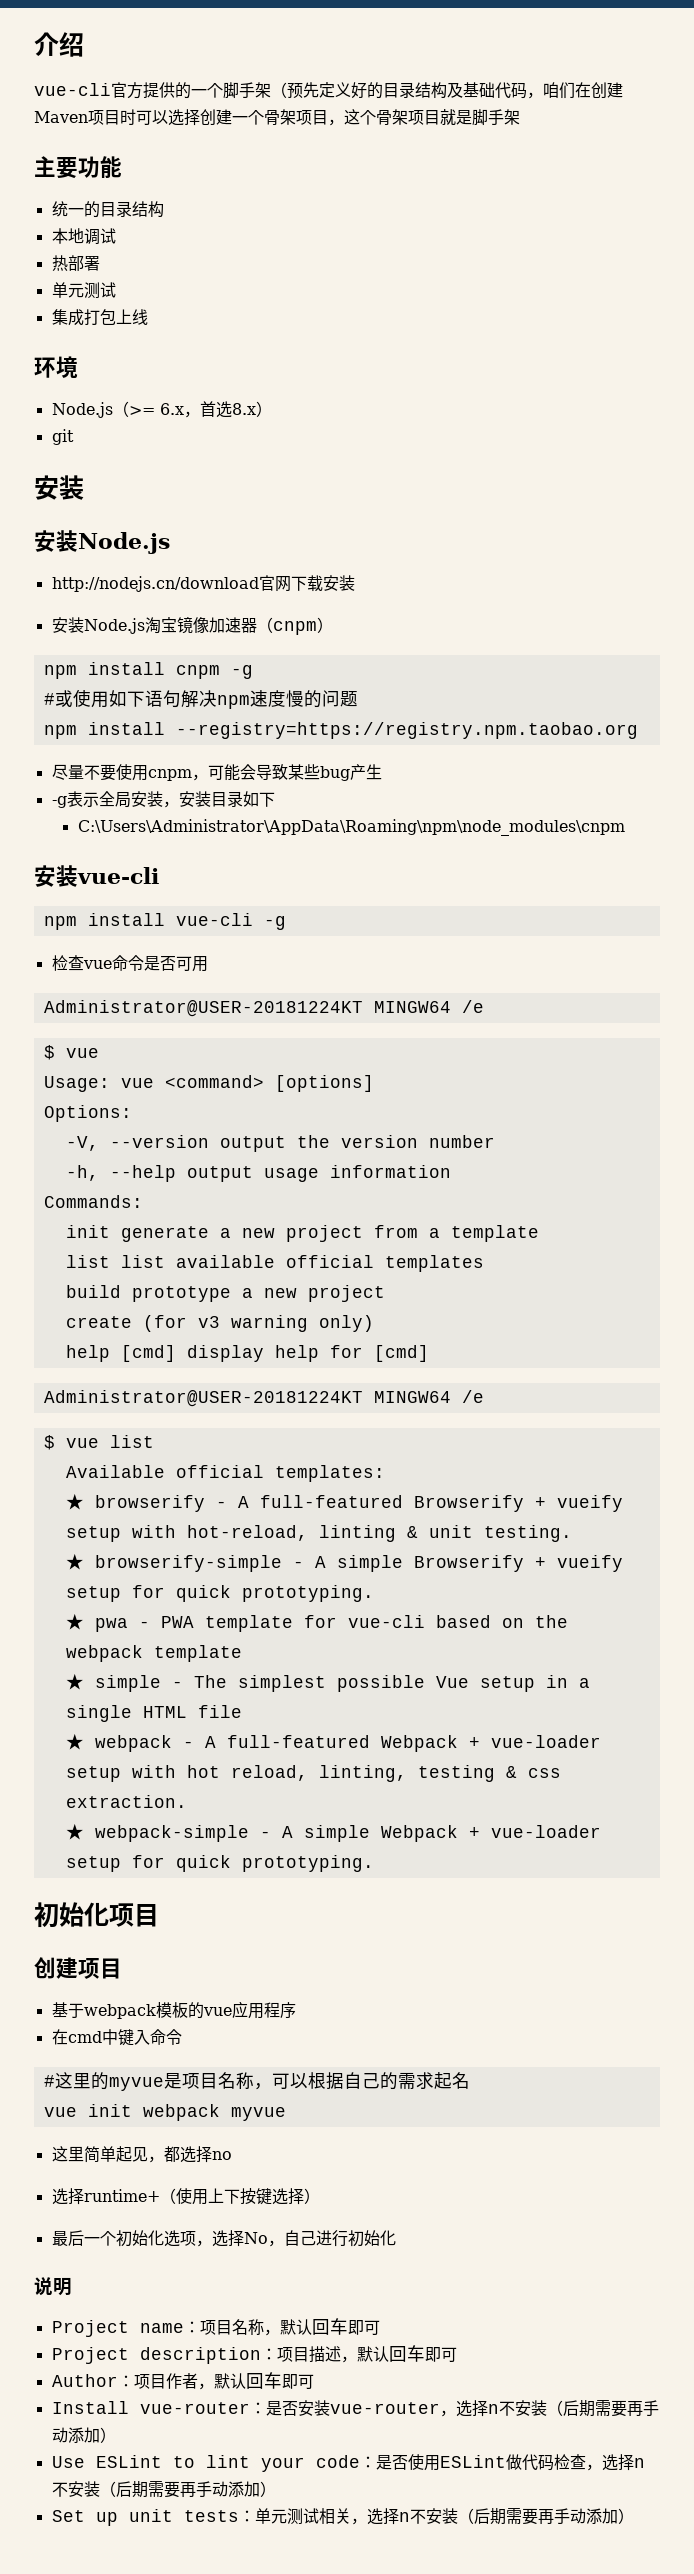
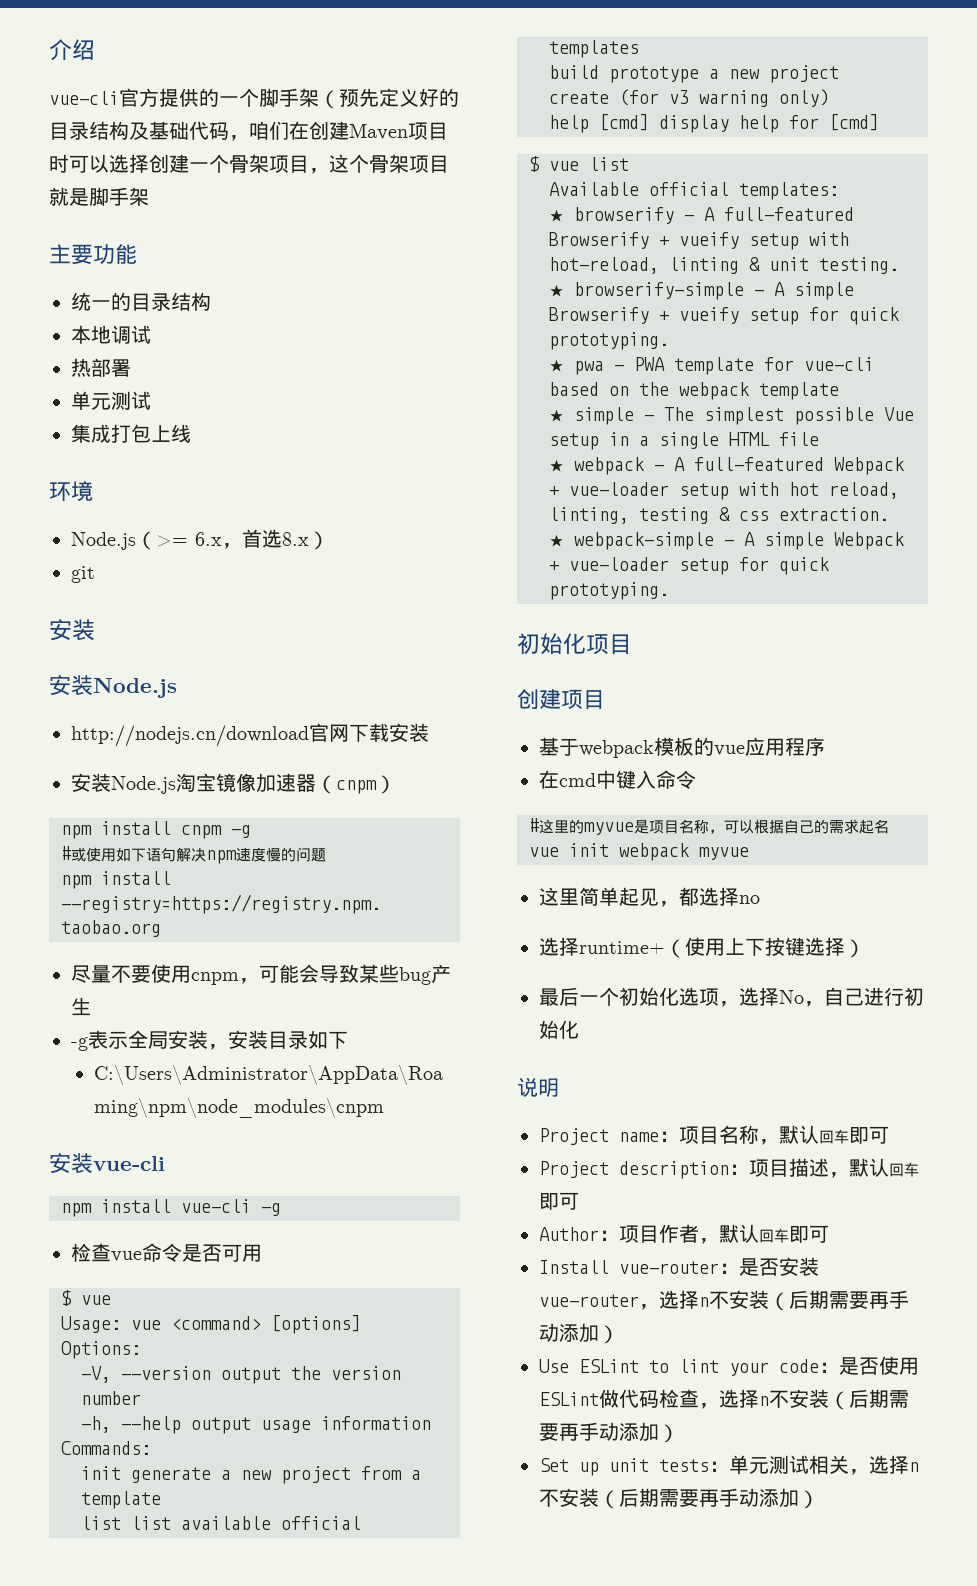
[43,1000,484,1017] // Administrator@USER-20181224KT MINGW64 /e -> (262, 1253) none
[43,1390,484,1407] // Administrator@USER-20181224KT MINGW64 /e -> (879, 122) none

